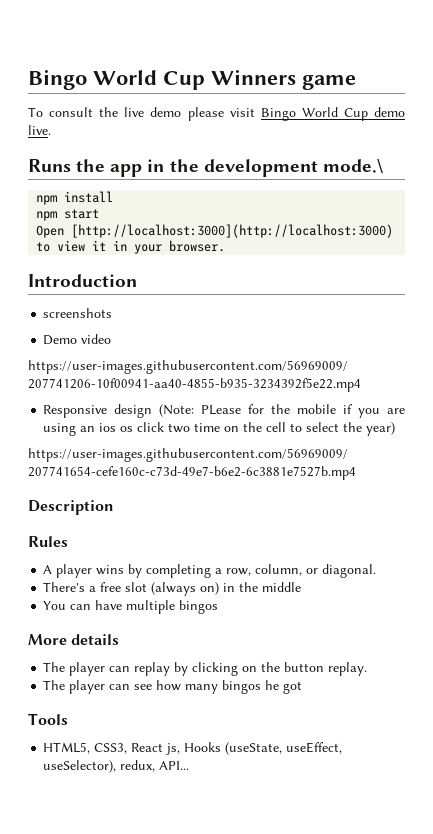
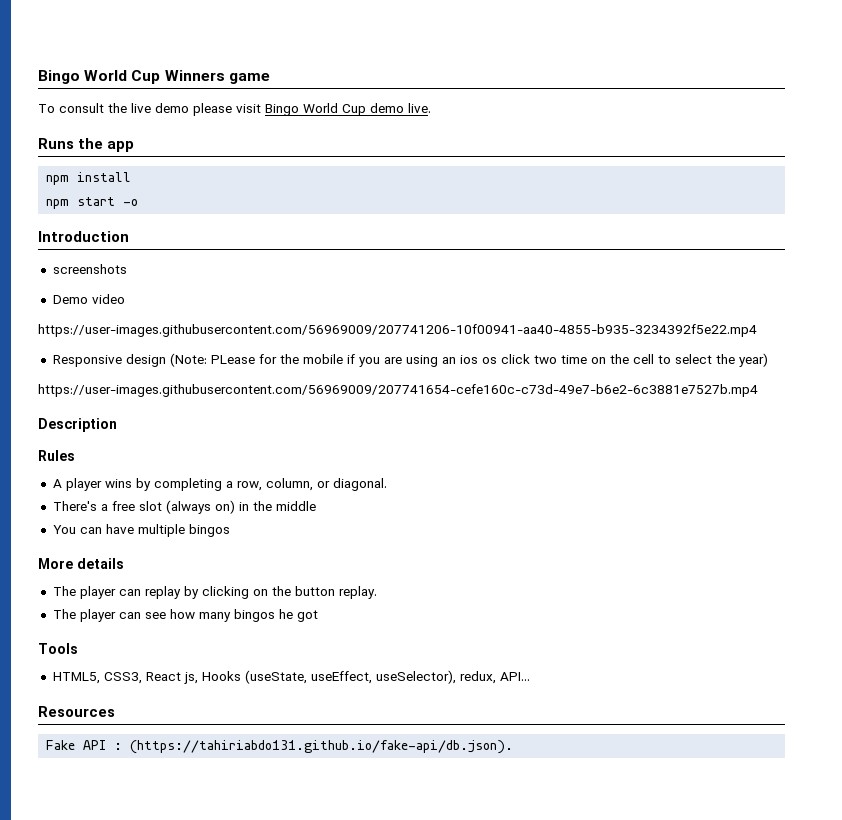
[147,159,383,177] in the development mode.\ -> (135, 146) none
[36,224,394,238] [36,240,226,254] // Open [http://localhost:3000](http://localhost:3000) to view it in your browser. -> [123,199,139,206] -o
(190, 765) none -> [38,706,115,717] [46,740,514,754] // Resources // Fake API : (https://tahiriabdo131.github.io/fake-api/db.json).

